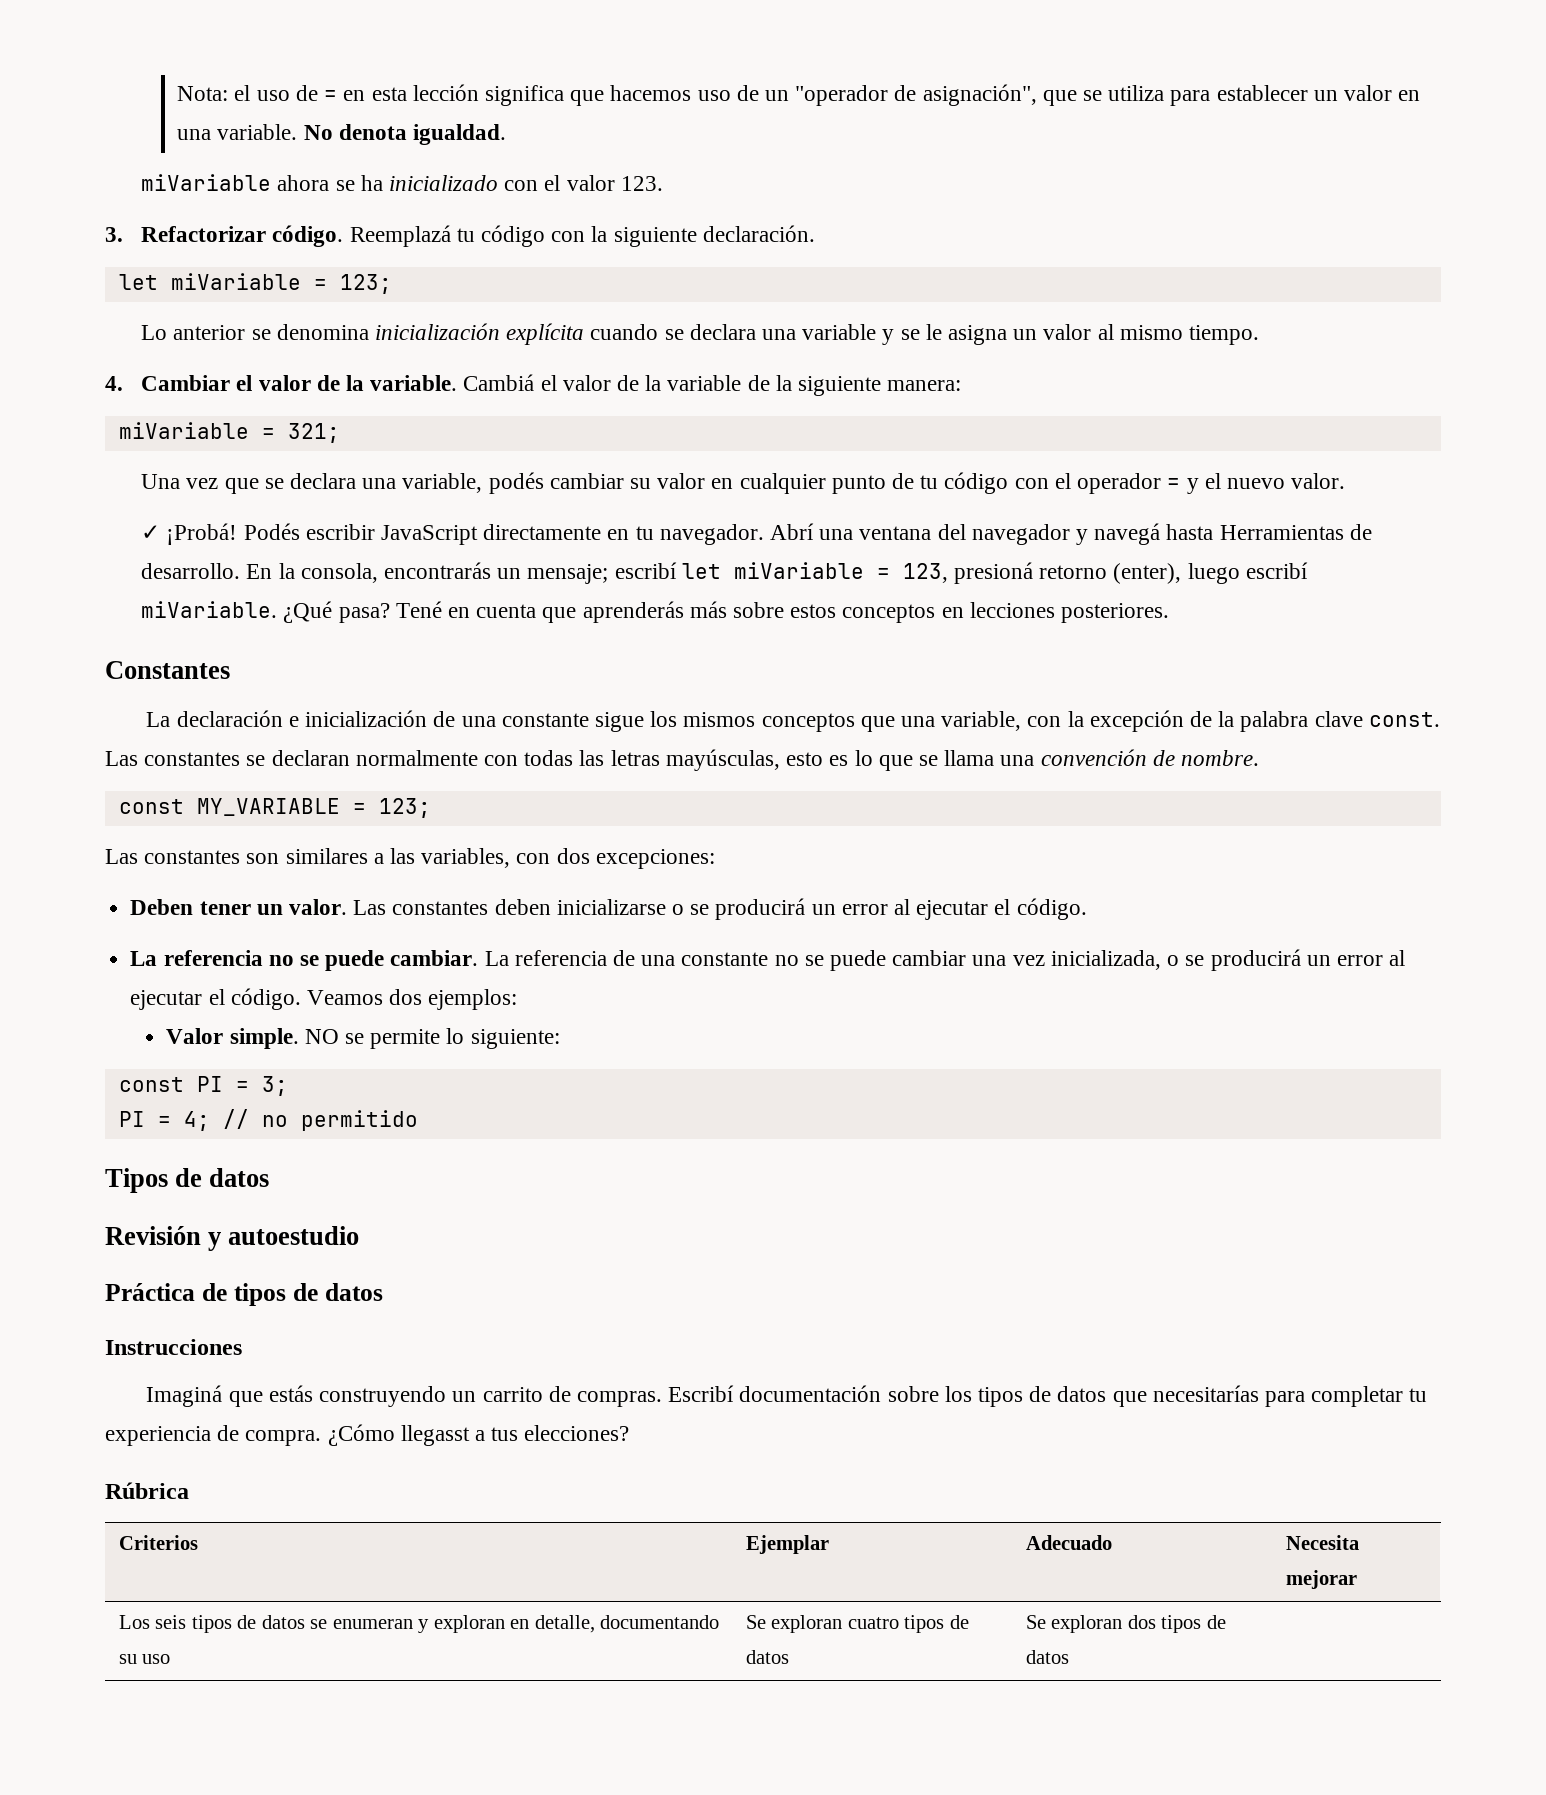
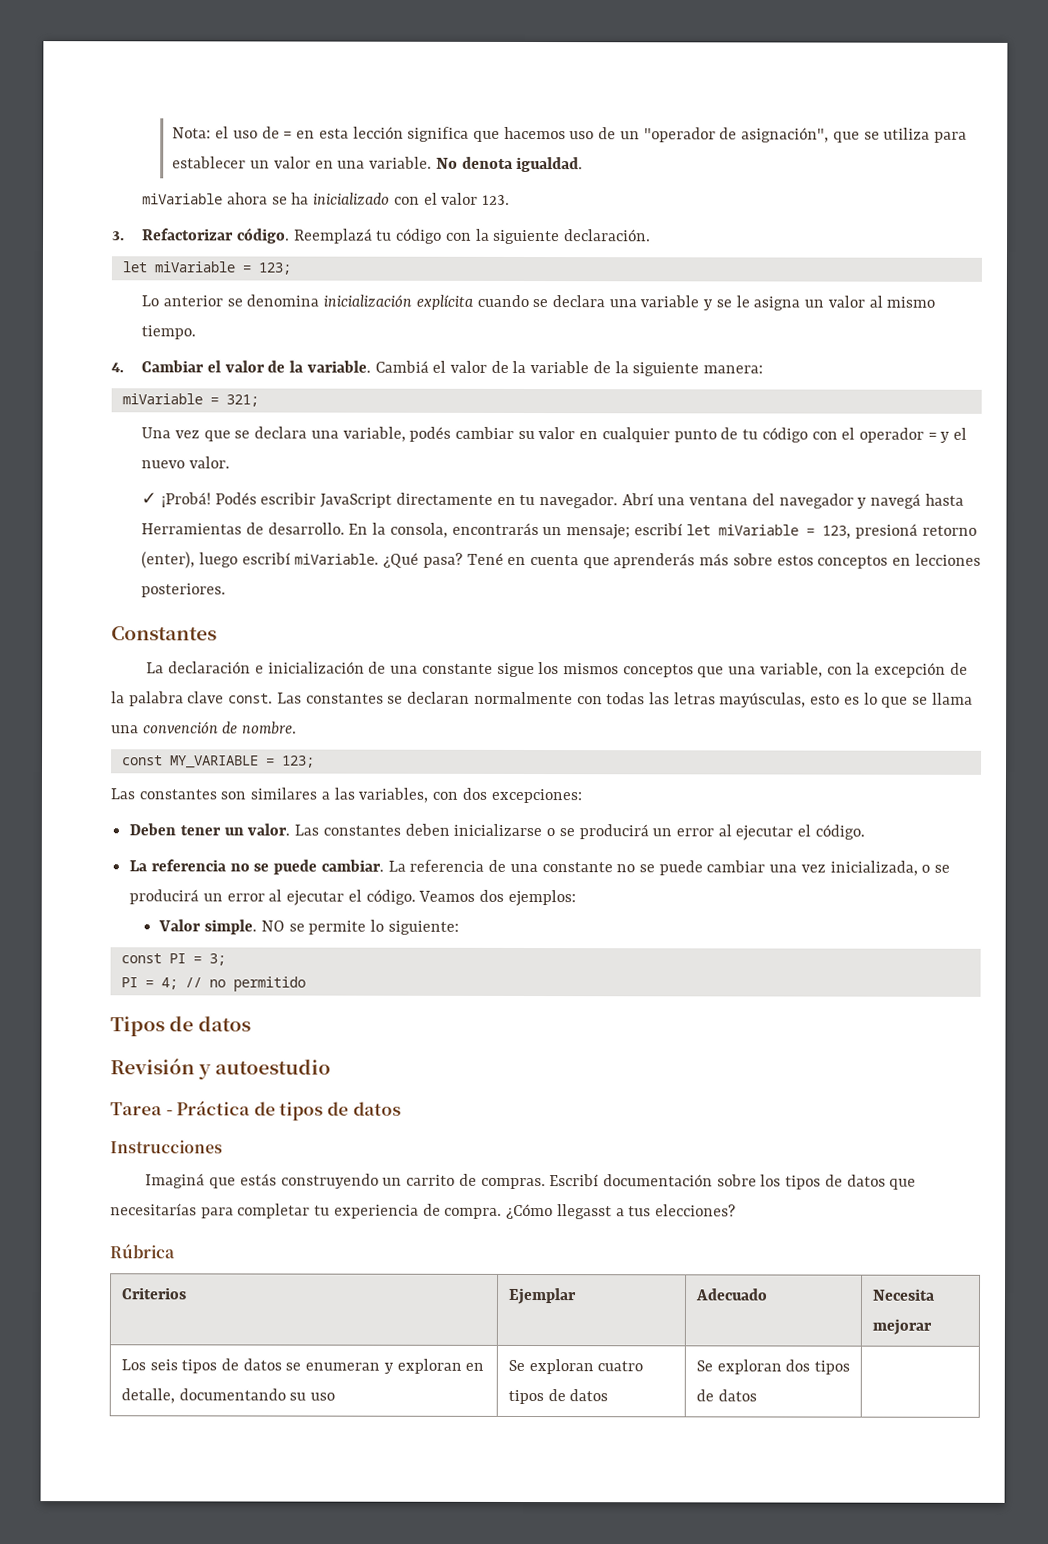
(360, 1235) none -> [110,1102,173,1116] Tarea -

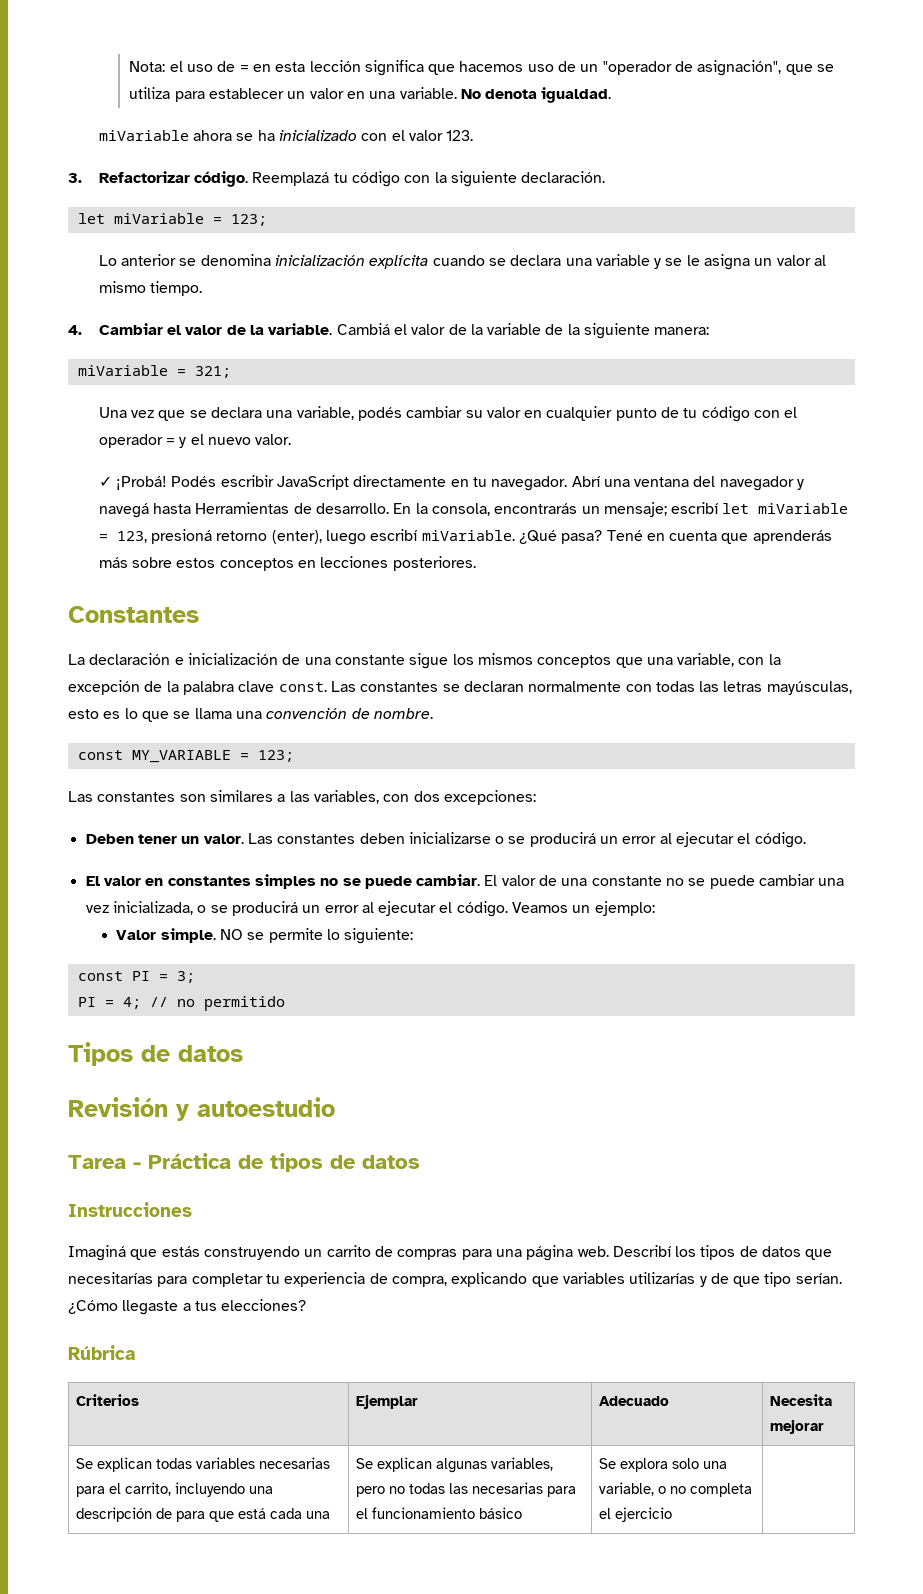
[129,859,226,872] La referencia -> [85,874,316,889] El valor en constantes simples
[387,859,485,872] La referencia -> [484,875,536,886] El valor
[479,889,576,907] dos ejemplos: -> [572,901,655,916] un ejemplo:
[480,1174,757,1190] compras. Escribí documentación sobre -> [397,1245,671,1261] compras para una página web. Describí
[444,1203,612,1220] compra. ¿Cómo llegasst -> [391,1272,842,1287] [68,1300,179,1315] compra, explicando que variables utilizarías y de que tipo serían. ¿Cómo llegaste
[120,1358,485,1374] [120,1388,335,1404] [507,1359,644,1375] [507,1389,609,1405] [695,1359,850,1375] [695,1389,757,1402] Los seis tipos de datos se enumeran y exploran en detalle, documentando su uso | Se exploran cuatro tipos de datos | Se exploran dos tipos de datos -> [75,1457,330,1472] [75,1482,273,1497] [75,1507,330,1522] [355,1457,553,1473] [355,1482,576,1497] [355,1507,522,1519] [598,1458,727,1472] [598,1482,752,1497] [598,1507,672,1522] Se explican todas variables necesarias para el carrito, incluyendo una descripción de para que está cada una | Se explican algunas variables, pero no todas las necesarias para el funcionamiento básico | Se explora solo una variable, o no completa el ejercicio

